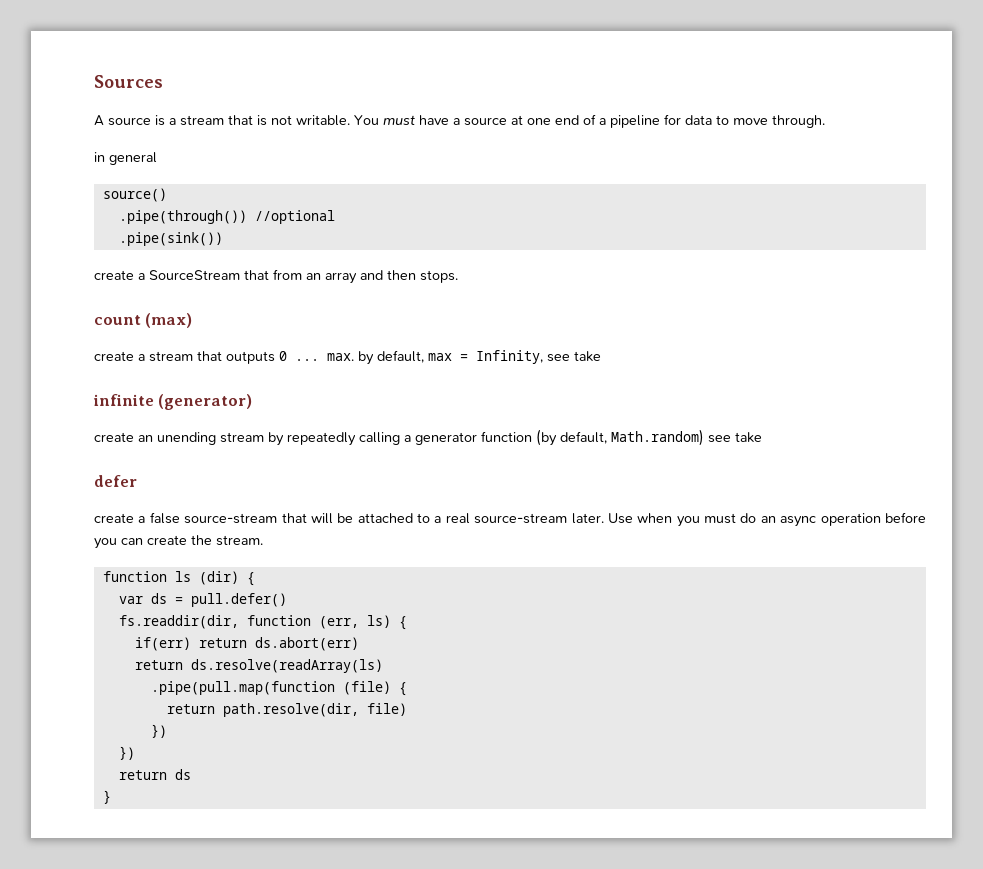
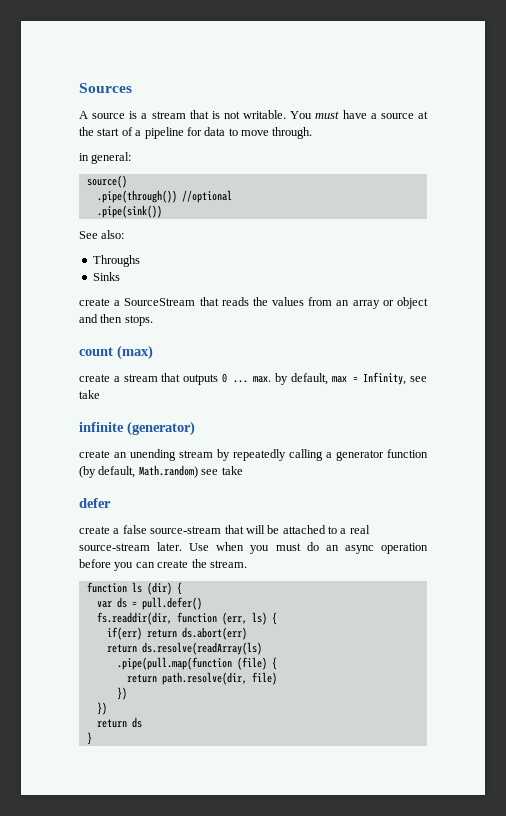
[527,115,579,125] one end -> [79,127,120,136] the start
[109,152,157,165] general -> [91,152,132,164] general:
(223, 239) none -> [79,230,125,239] [92,255,140,267] [92,272,120,281] // See also: // Throughs // Sinks
(269, 275) none -> [221,297,305,306] reads the values
(357, 278) none -> [382,297,429,309] or object

